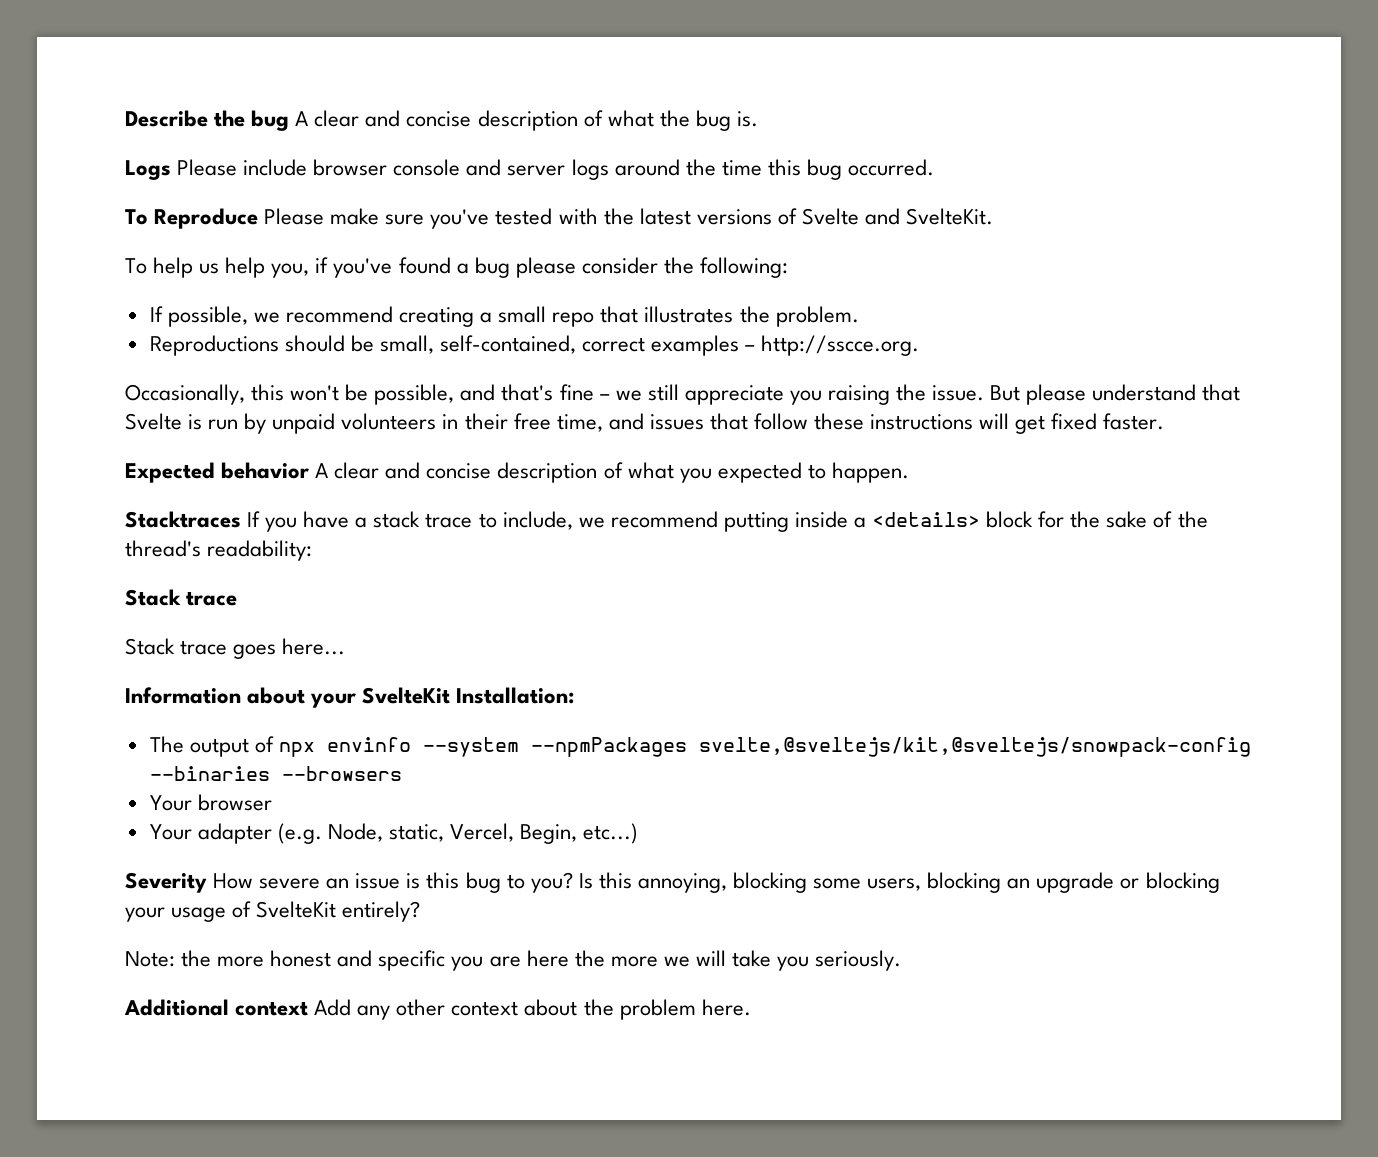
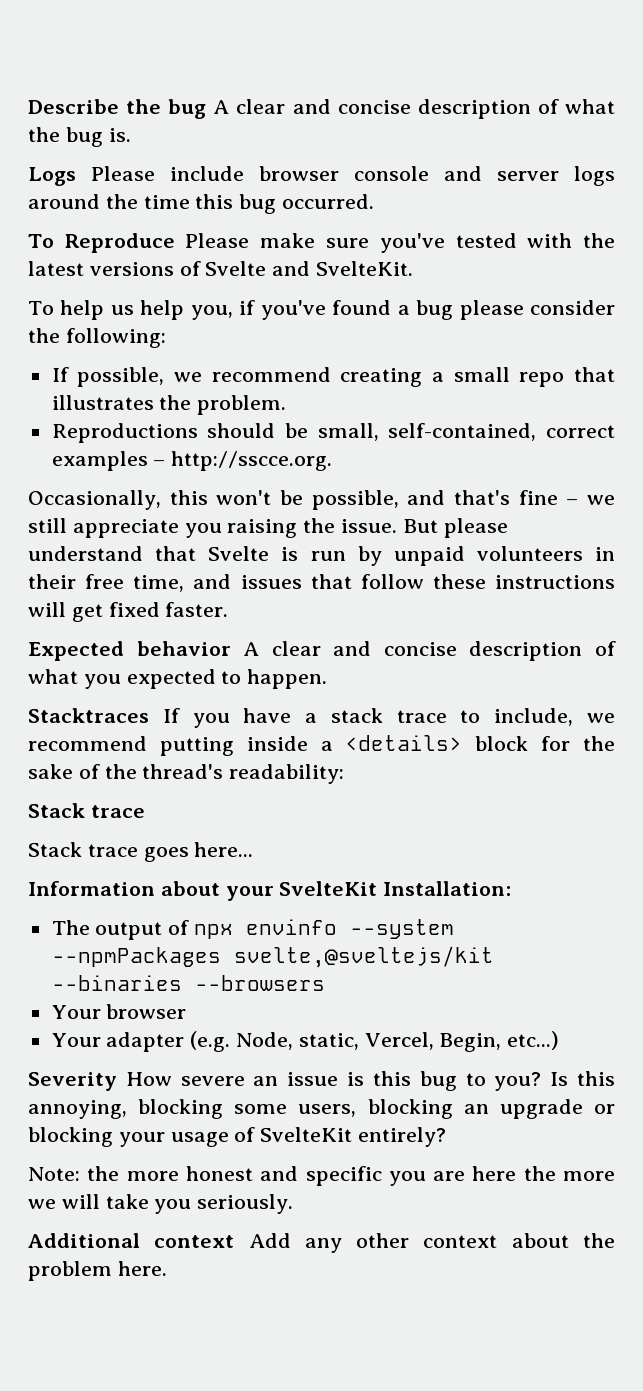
[698,737,1251,757] svelte,@sveltejs/kit,@sveltejs/snowpack-config -> [233,946,494,968] svelte,@sveltejs/kit

